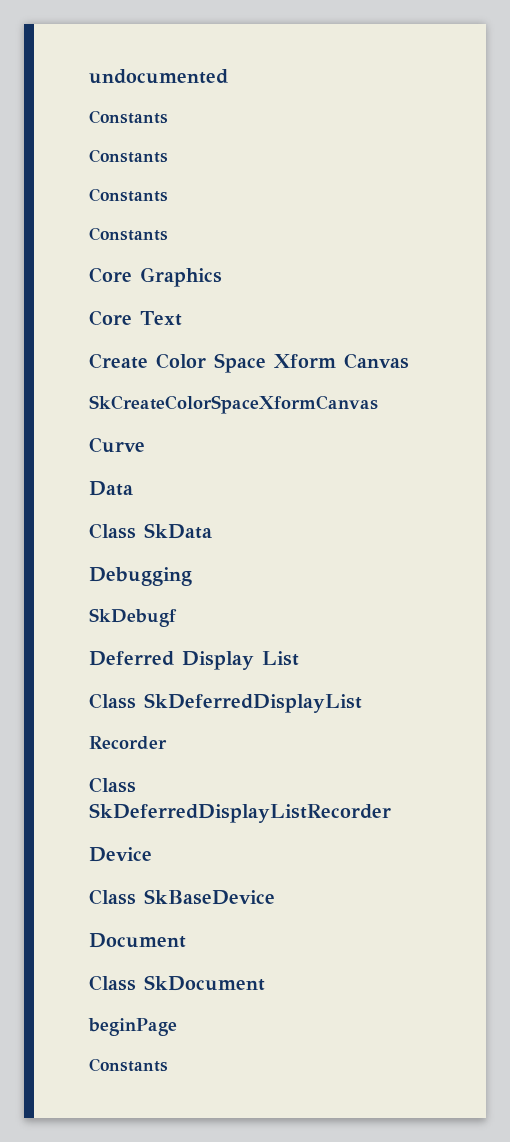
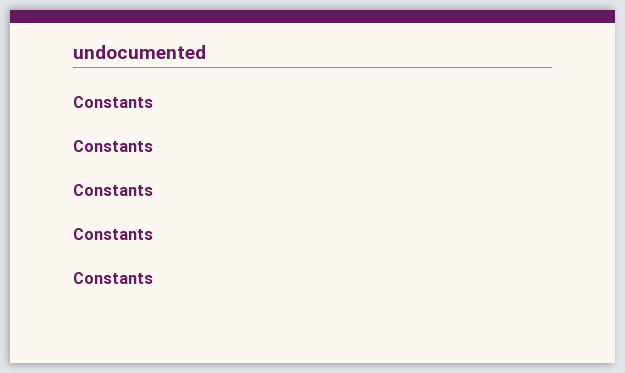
[89,267,222,287] [89,310,182,326] [89,353,409,373] [89,395,378,414] [89,437,145,453] [89,481,133,496] [89,523,212,539] [89,567,192,586] [89,608,177,627] [89,651,299,670] [89,693,362,713] [89,736,167,750] [89,777,136,793] [89,803,391,823] [89,847,152,862] [89,889,275,905] [89,933,186,948] [89,975,265,991] [88,1018,177,1036] // Core Graphics // Core Text // Create Color Space Xform Canvas // SkCreateColorSpaceXformCanvas // Curve // Data // Class SkData // Debugging // SkDebugf // Deferred Display List // Class SkDeferredDisplayList // Recorder // Class SkDeferredDisplayListRecorder // Device // Class SkBaseDevice // Document // Class SkDocument // beginPage -> (153, 234) none

